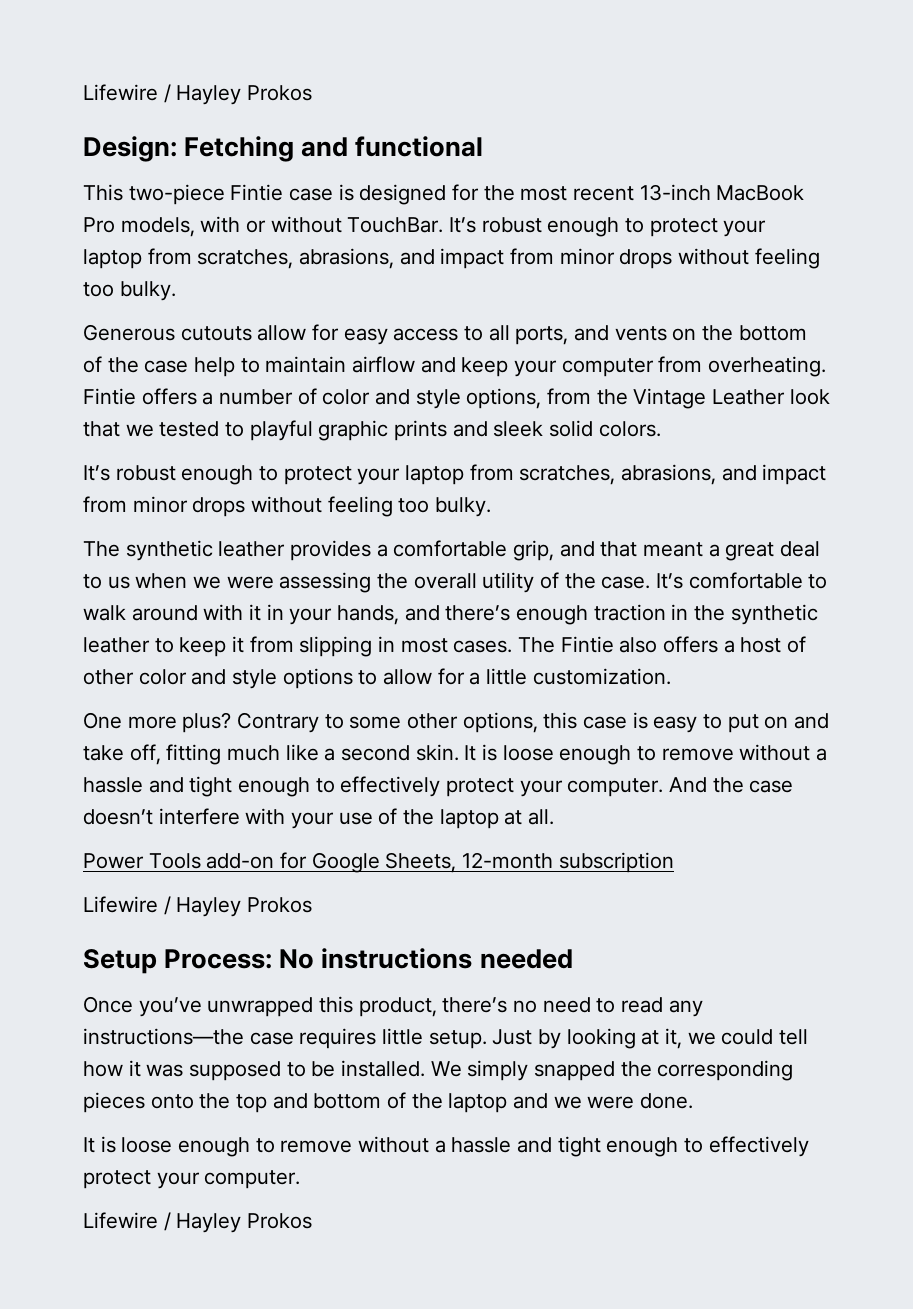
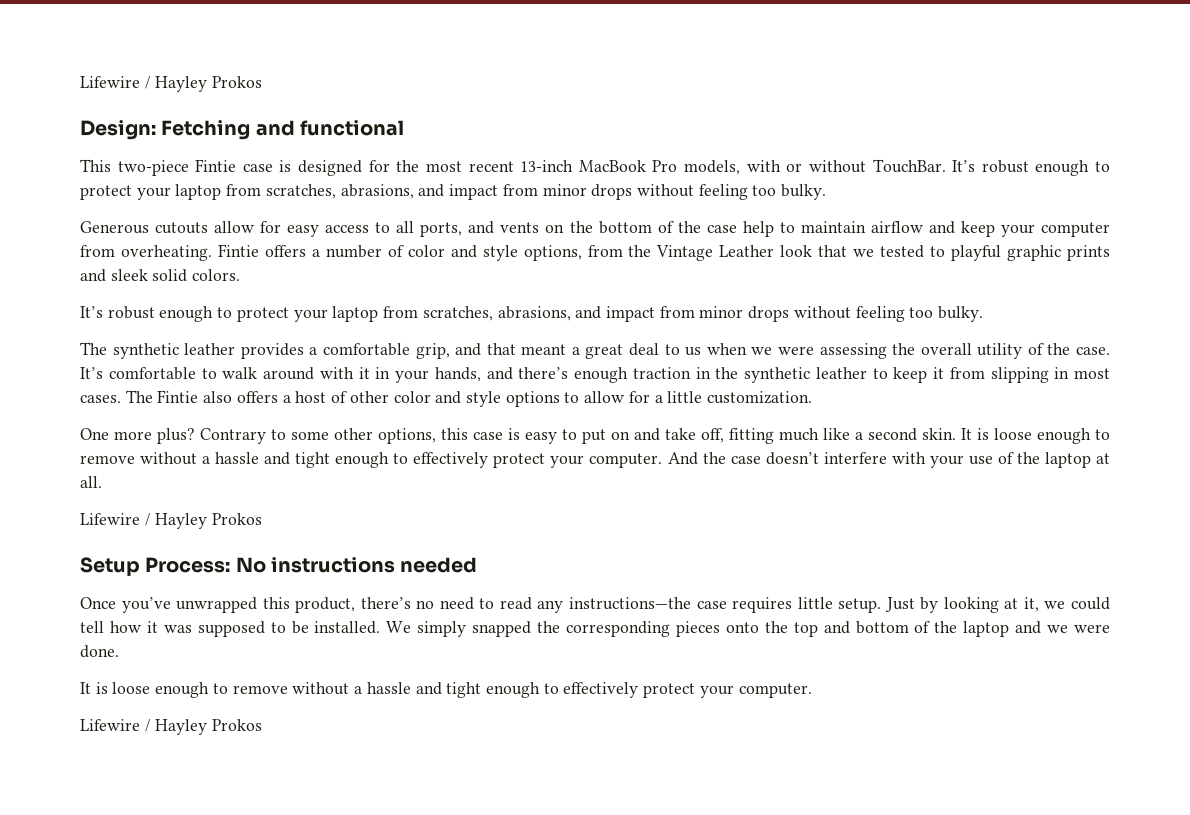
[83,852,674,873] // Power Tools add-on for Google Sheets, 12-month subscription -> (102, 482) none

